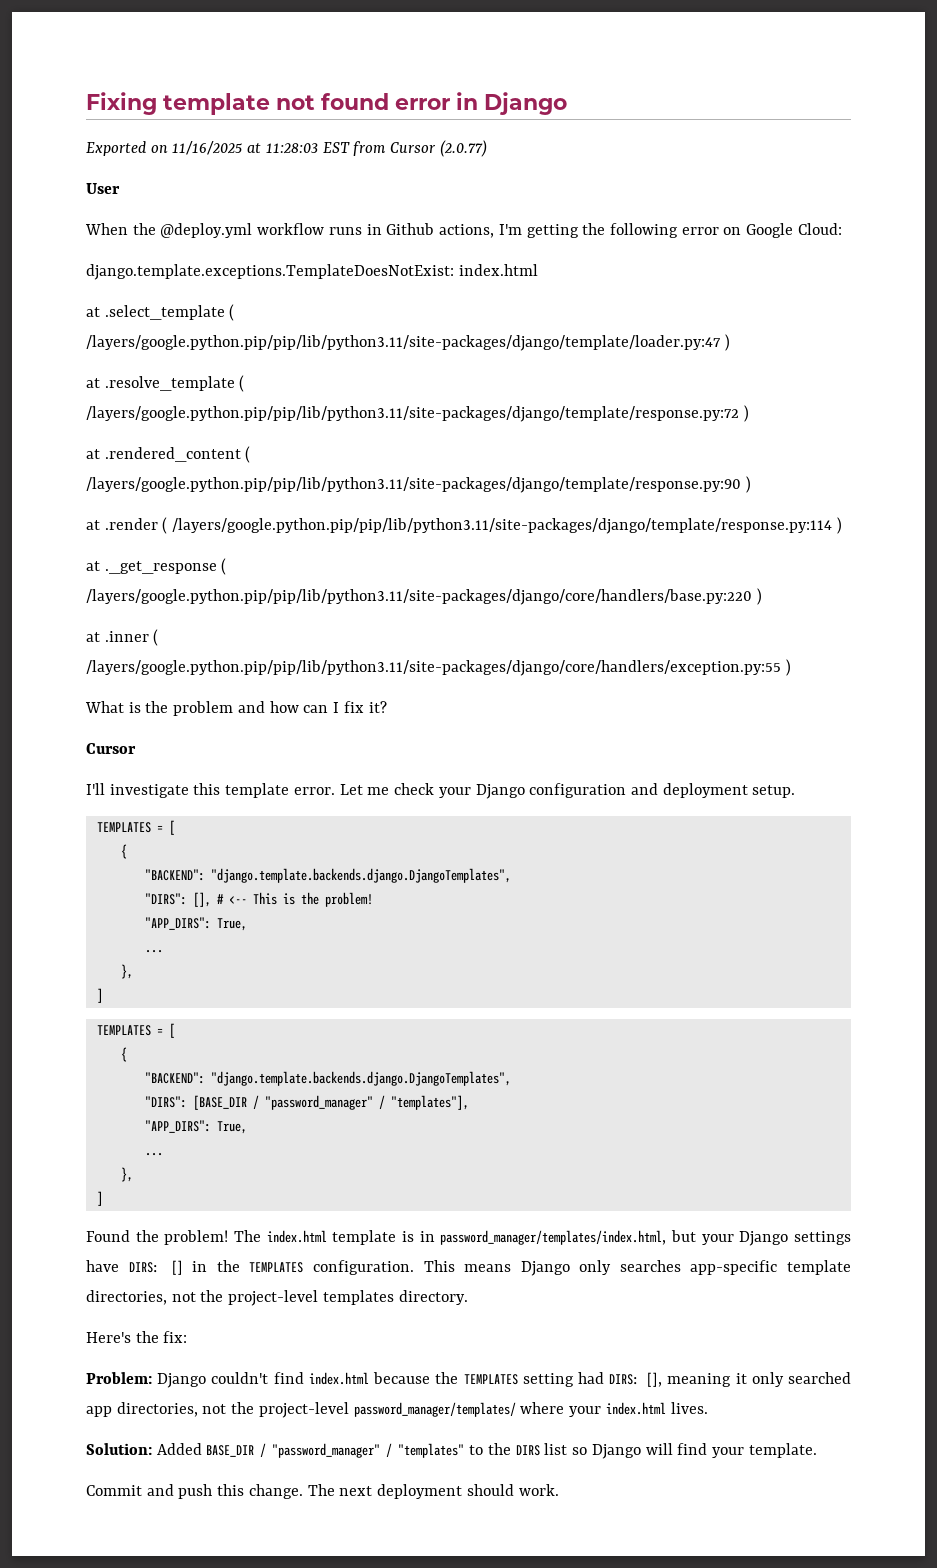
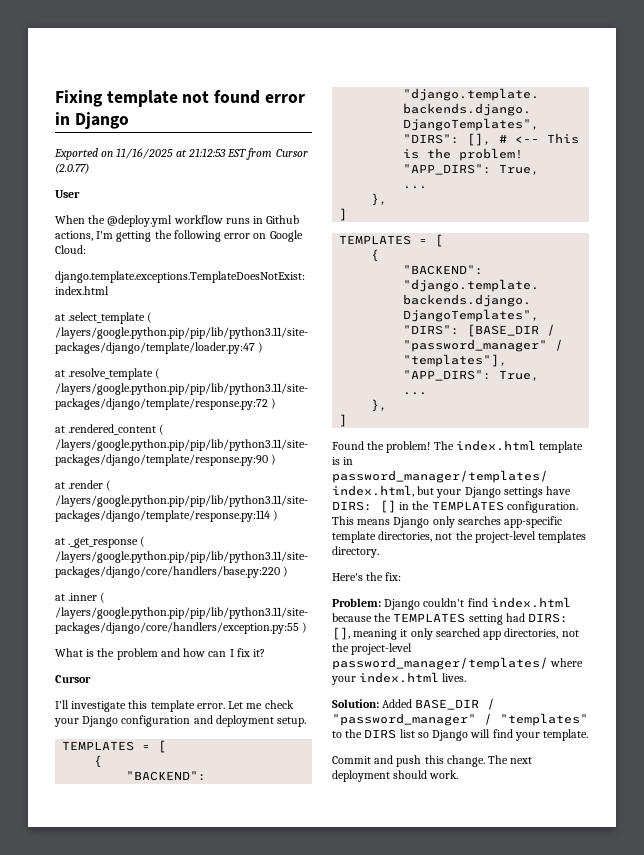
[265,143,318,154] 11:28:03 -> [187,148,226,157] 21:12:53

